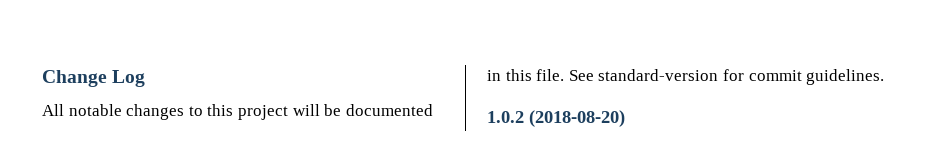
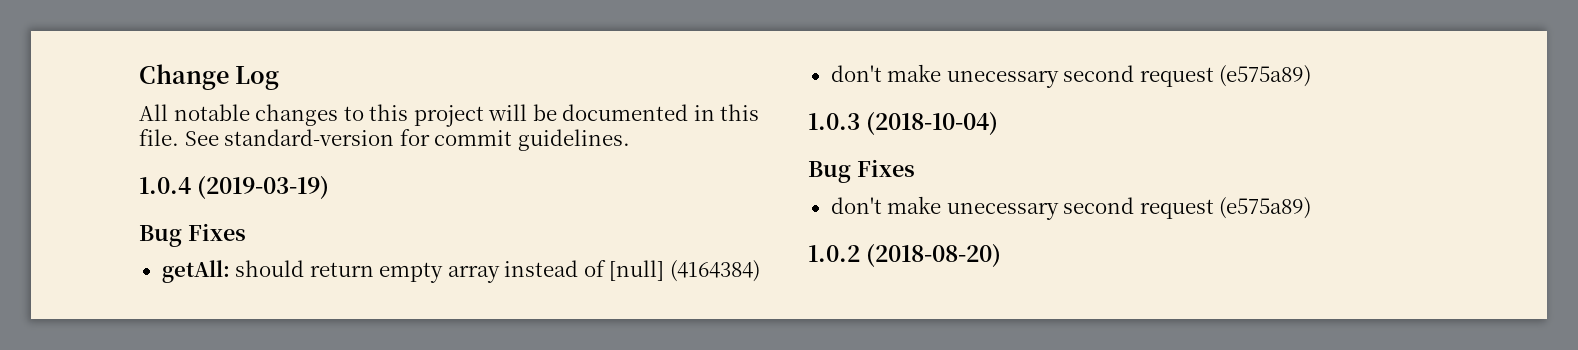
(885, 77) none -> [139,175,330,199] [139,223,246,247] [161,260,760,283] [830,64,1312,88] [808,111,999,135] [808,159,915,183] [830,196,1312,220] // 1.0.4 (2019-03-19) // Bug Fixes // getAll: should return empty array instead of [null] (4164384) // don't make unecessary second request (e575a89) // 1.0.3 (2018-10-04) // Bug Fixes // don't make unecessary second request (e575a89)

